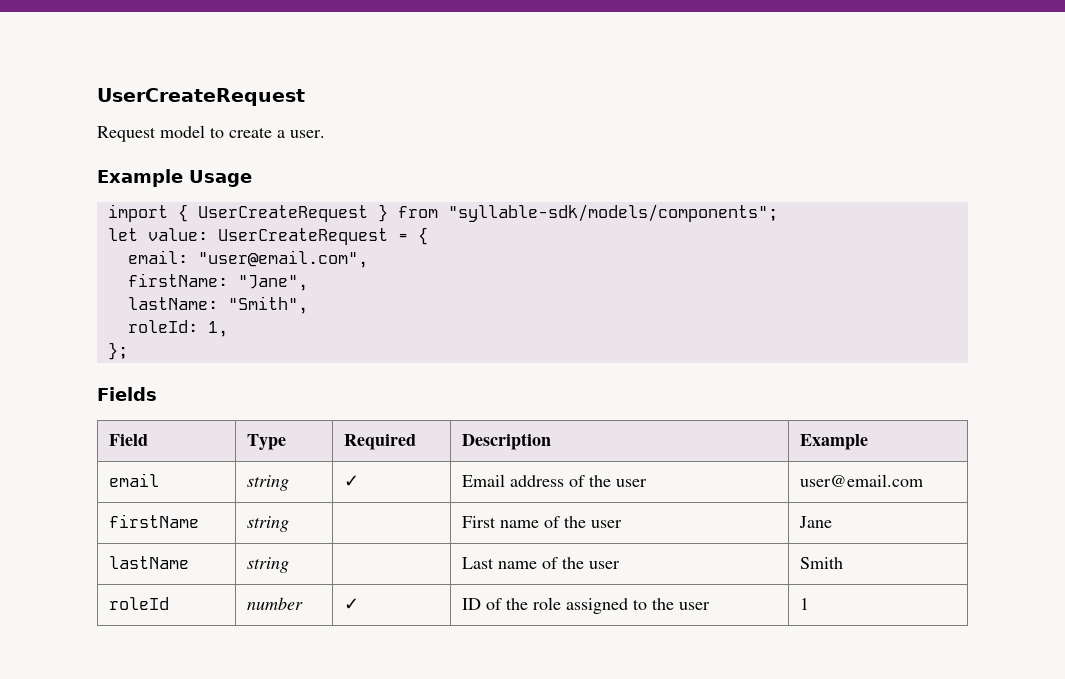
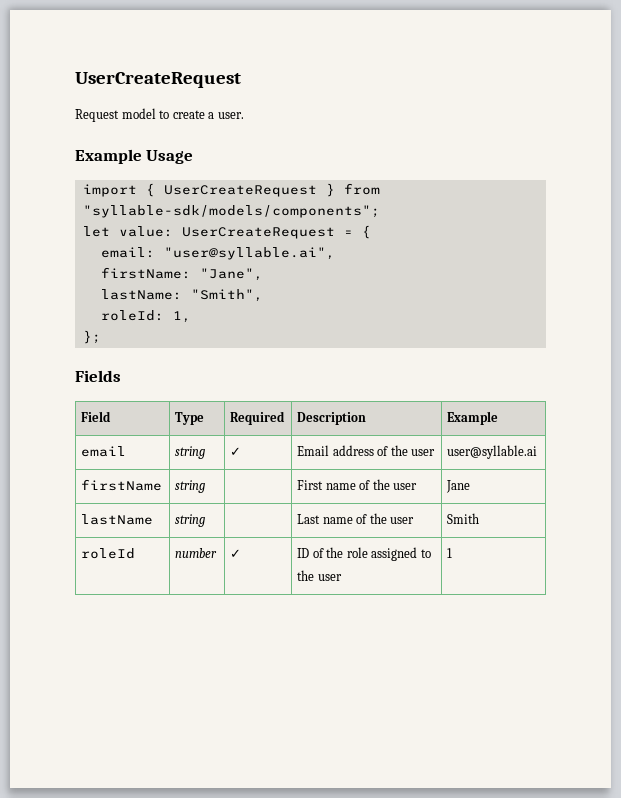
[197,250,368,268] "user@email.com", -> [163,247,335,260] "user@syllable.ai",
[800,474,924,487] user@email.com -> [447,445,538,459] user@syllable.ai

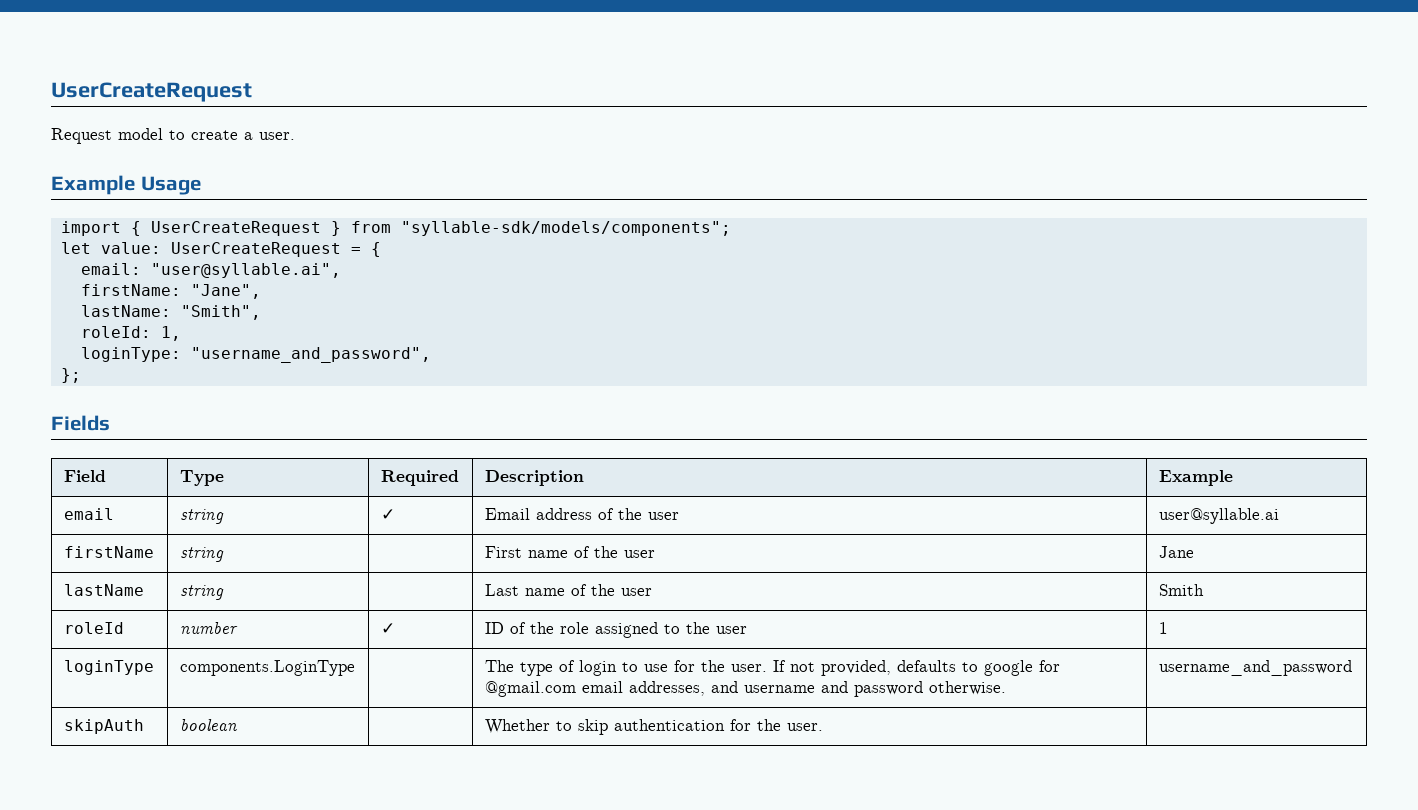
(191, 317) none -> [80,347,431,363] // loginType: "username_and_password",
(453, 553) none -> [63,660,154,675] [179,660,355,676] [484,660,1060,676] [484,681,1006,697] [1158,660,1352,676] [63,719,144,734] [179,719,237,731] [484,719,823,735] // loginType | components.LoginType | | The type of login to use for the user. If not provided, defaults to google for @gmail.com email addresses, and username and password otherwise. | username_and_password // skipAuth | boolean | | Whether to skip authentication for the user. |

